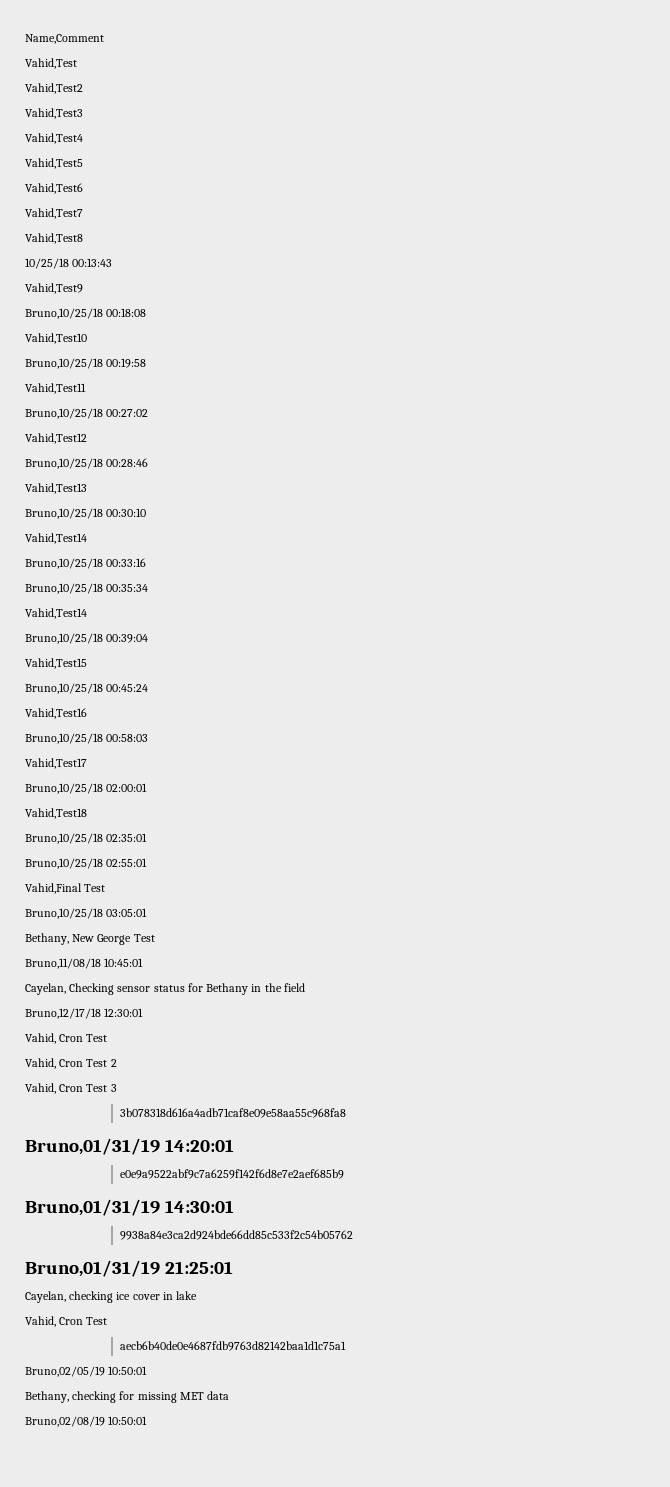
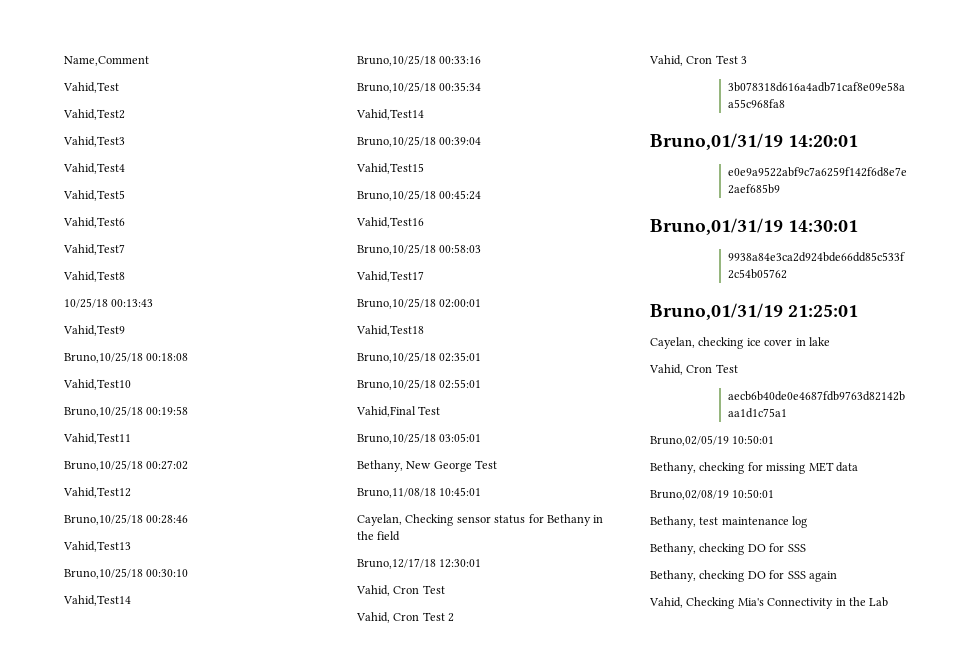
(148, 1420) none -> [650,516,808,528] [650,543,806,555] [650,570,837,582] [649,597,889,609] // Bethany, test maintenance log // Bethany, checking DO for SSS // Bethany, checking DO for SSS again // Vahid, Checking Mia's Connectivity in the Lab

